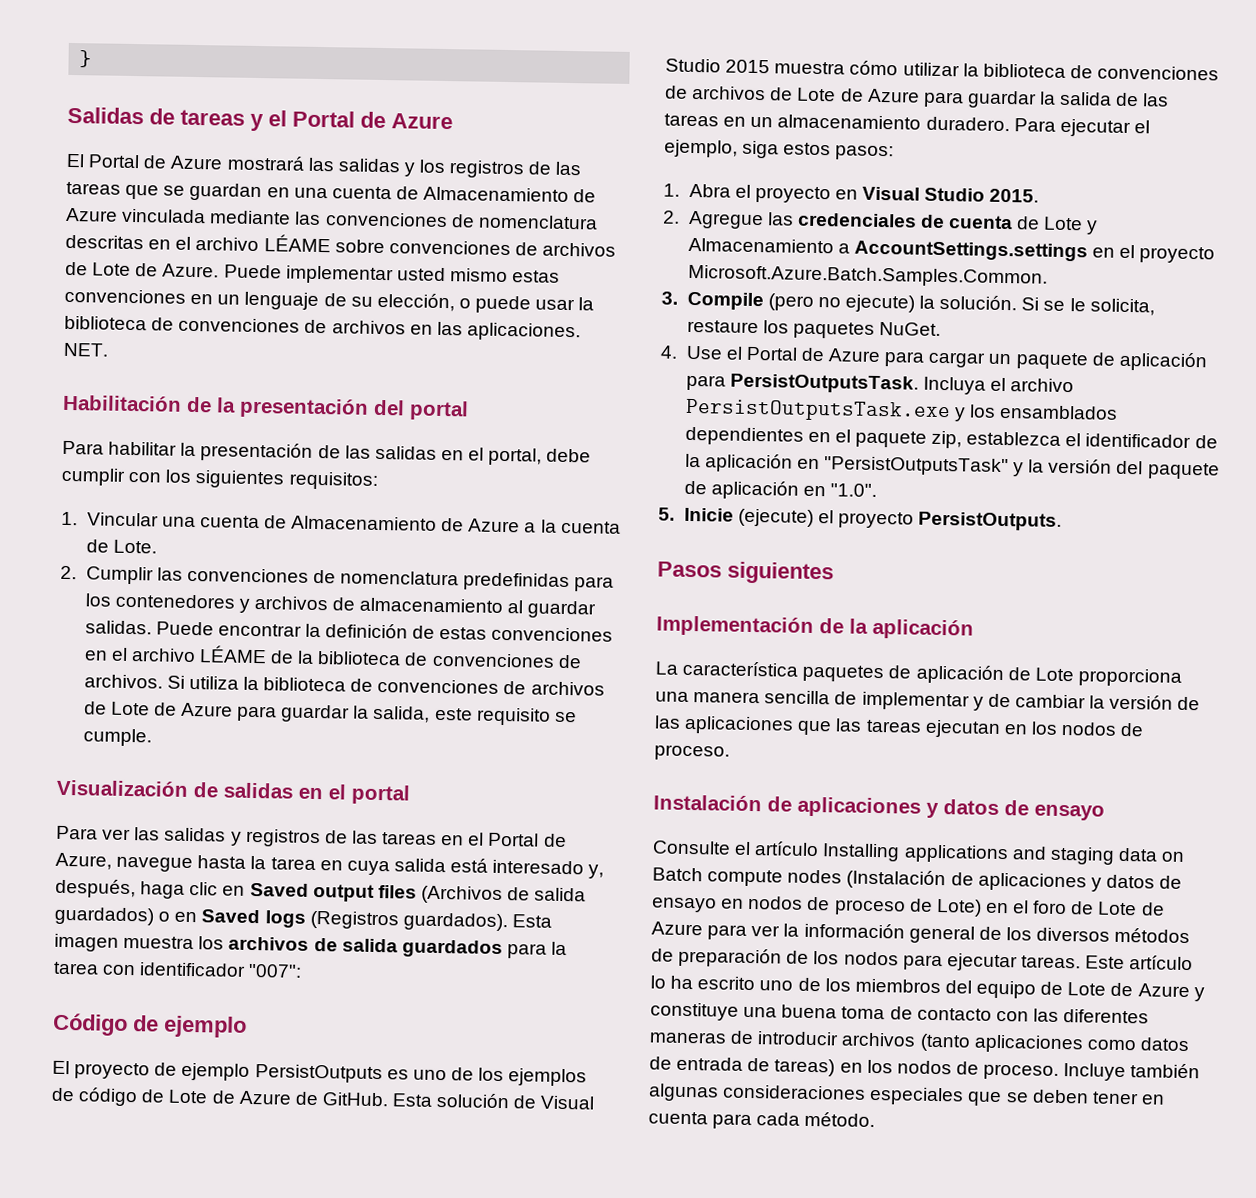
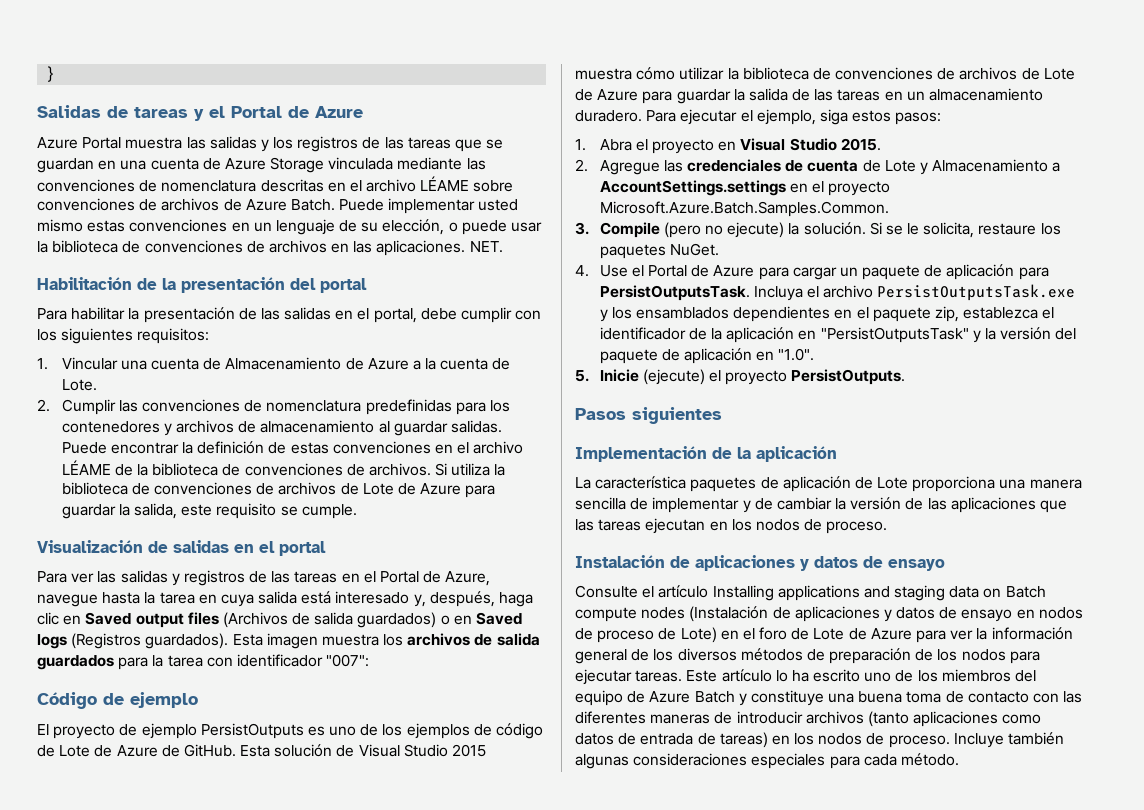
[66,153,305,171] El Portal de Azure mostrará -> [37,137,183,149] Azure Portal muestra
[423,186,597,203] [65,207,118,222] Almacenamiento de Azure -> [224,157,325,173] Azure Storage
[92,262,220,278] Lote de Azure. -> [245,199,335,211] Azure Batch.
[1067,982,1190,998] Lote de Azure -> [649,691,735,703] Azure Batch
[967,1089,1165,1107] [648,1111,708,1125] que se deben tener en cuenta -> (826, 761) none

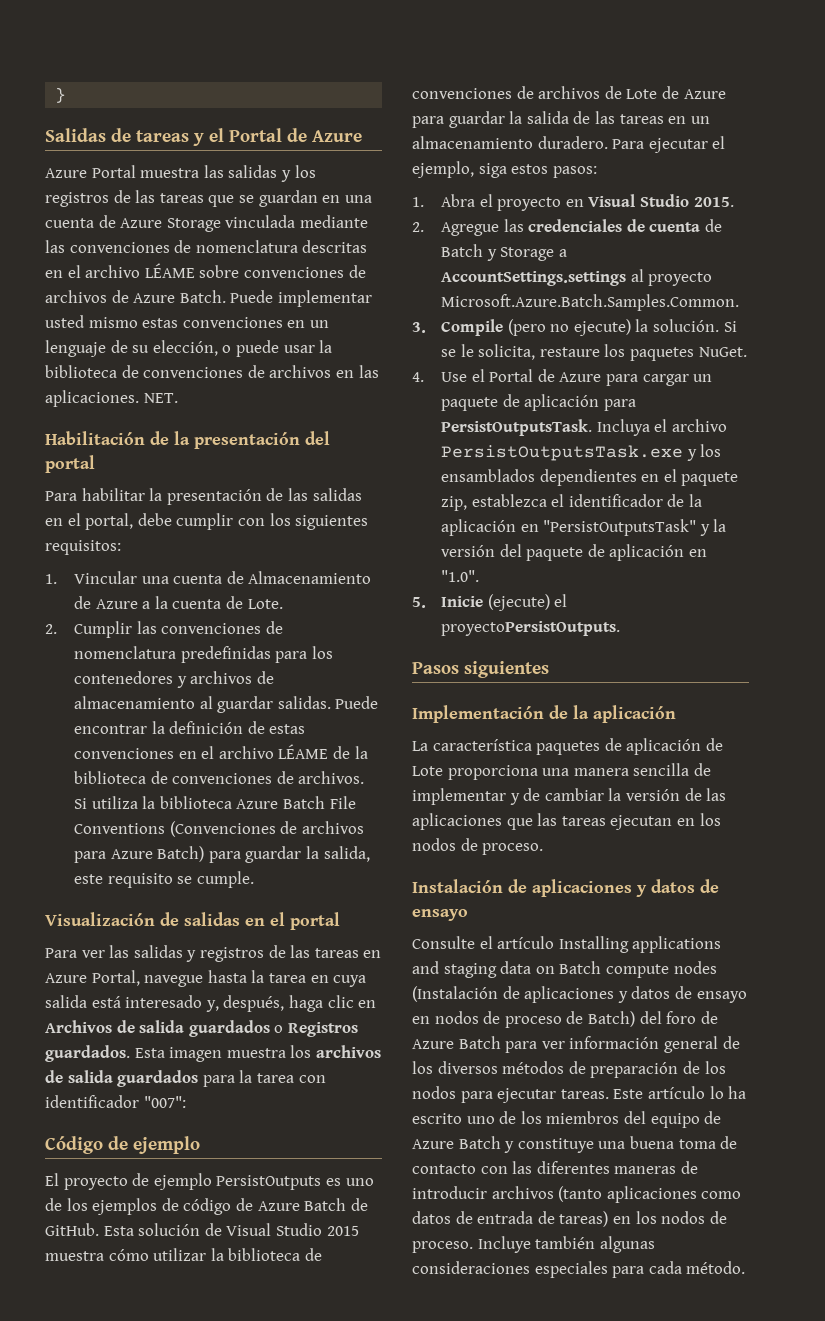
[131,482,462,495] de convenciones de archivos de Lote de Azure -> [236,796,356,809] [74,821,364,837] [74,846,205,863] Azure Batch File Conventions (Convenciones de archivos para Azure Batch)
[363,571,491,586] el Portal de Azure, -> [45,970,140,986] Azure Portal,
[85,612,523,628] [37,633,229,649] Saved output files (Archivos de salida guardados) o en Saved logs (Registros guardados). -> [45,1020,358,1037] [45,1045,130,1062] Archivos de salida guardados o Registros guardados.
[59,745,158,757] Lote de Azure -> [257,1198,347,1211] Azure Batch
[884,159,1061,175] [599,180,824,196] Lote y Almacenamiento a AccountSettings.settings en el -> [441,244,567,261] [441,269,644,286] Batch y Storage a AccountSettings.settings al
[725,369,906,385] proyecto PersistOutputs. -> [441,621,621,636] proyectoPersistOutputs.
[680,627,912,643] Lote) en el foro de Lote de Azure -> [587,1011,718,1027] [412,1036,501,1049] Batch) del foro de Azure Batch
[976,628,988,640] la -> (565, 1045) none

